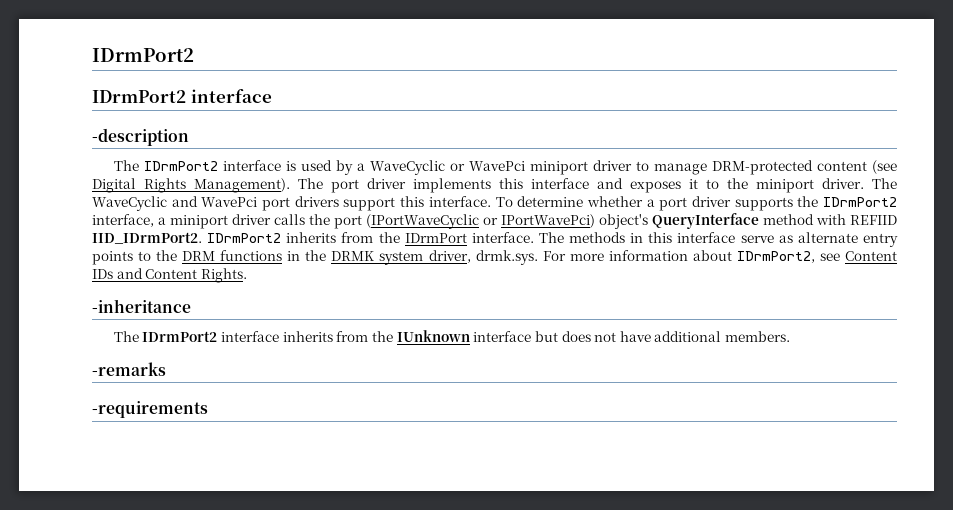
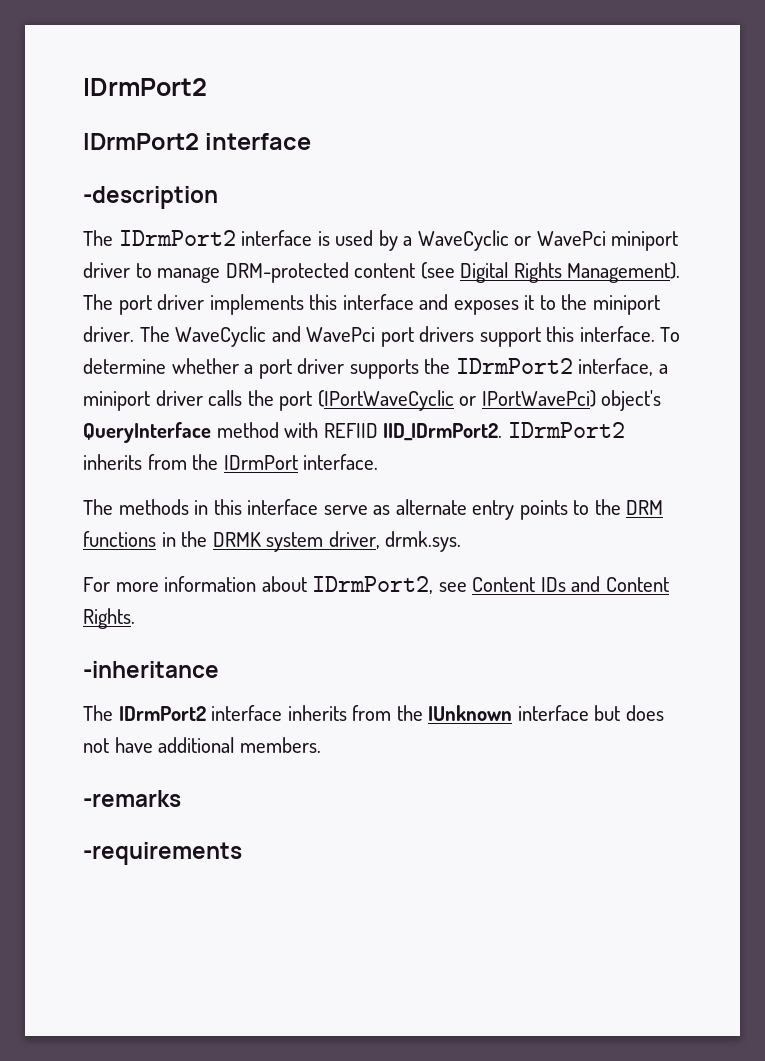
(534, 237) none -> (379, 462) //
(538, 257) none -> (462, 541) //

